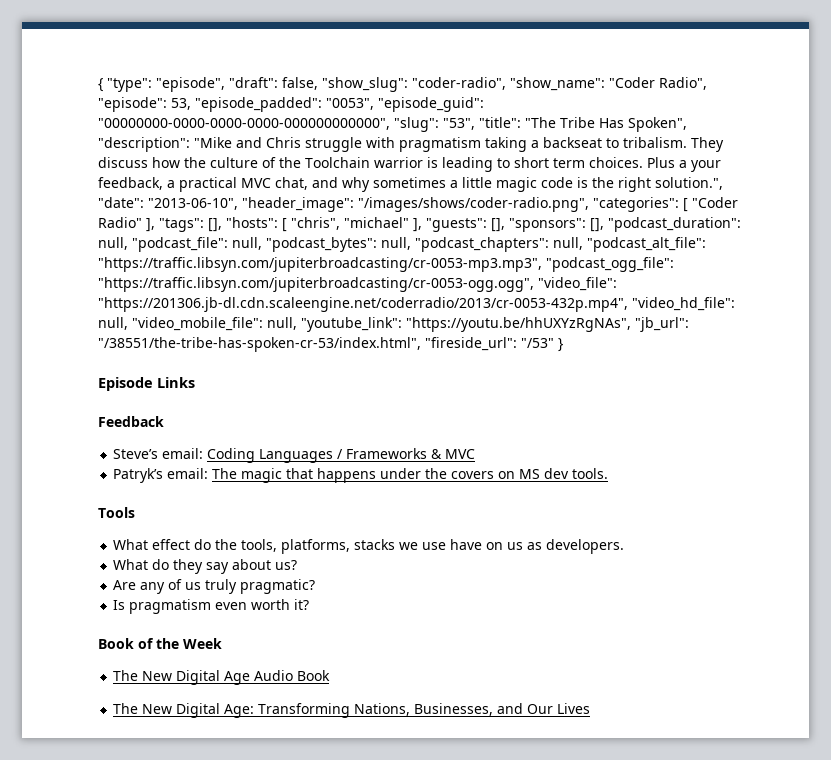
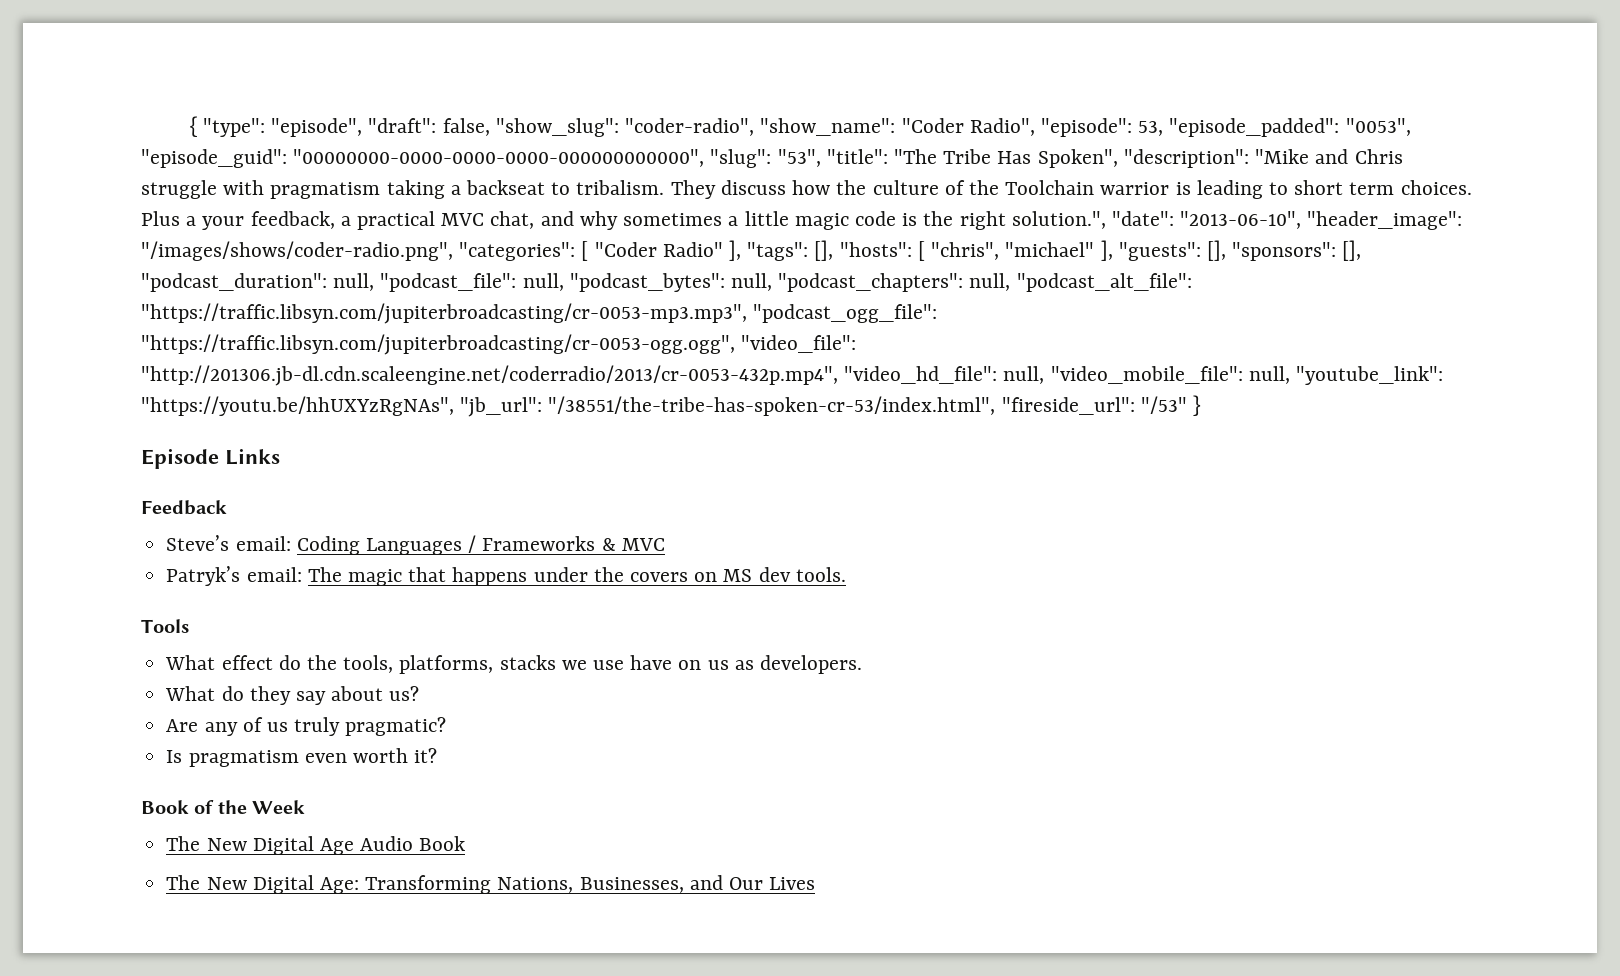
[98,297,628,312] "https://201306.jb-dl.cdn.scaleengine.net/coderradio/2013/cr-0053-432p.mp4", -> [141,365,838,386] "http://201306.jb-dl.cdn.scaleengine.net/coderradio/2013/cr-0053-432p.mp4",

